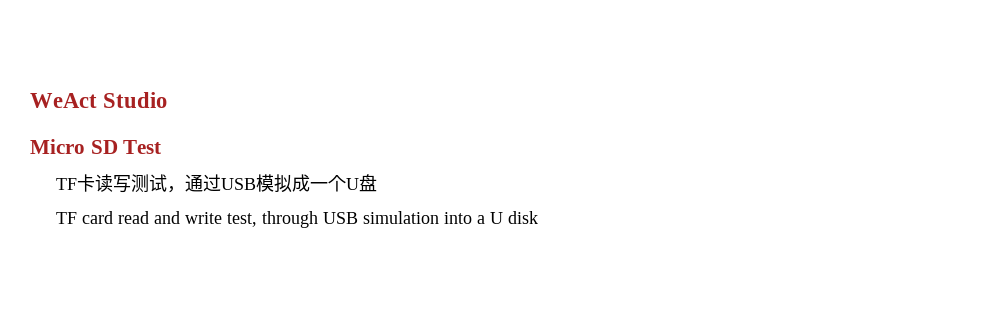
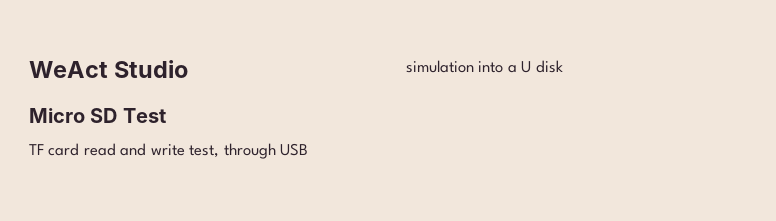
[56,174,378,193] // TF卡读写测试，通过USB模拟成一个U盘 -> (166, 115) none

